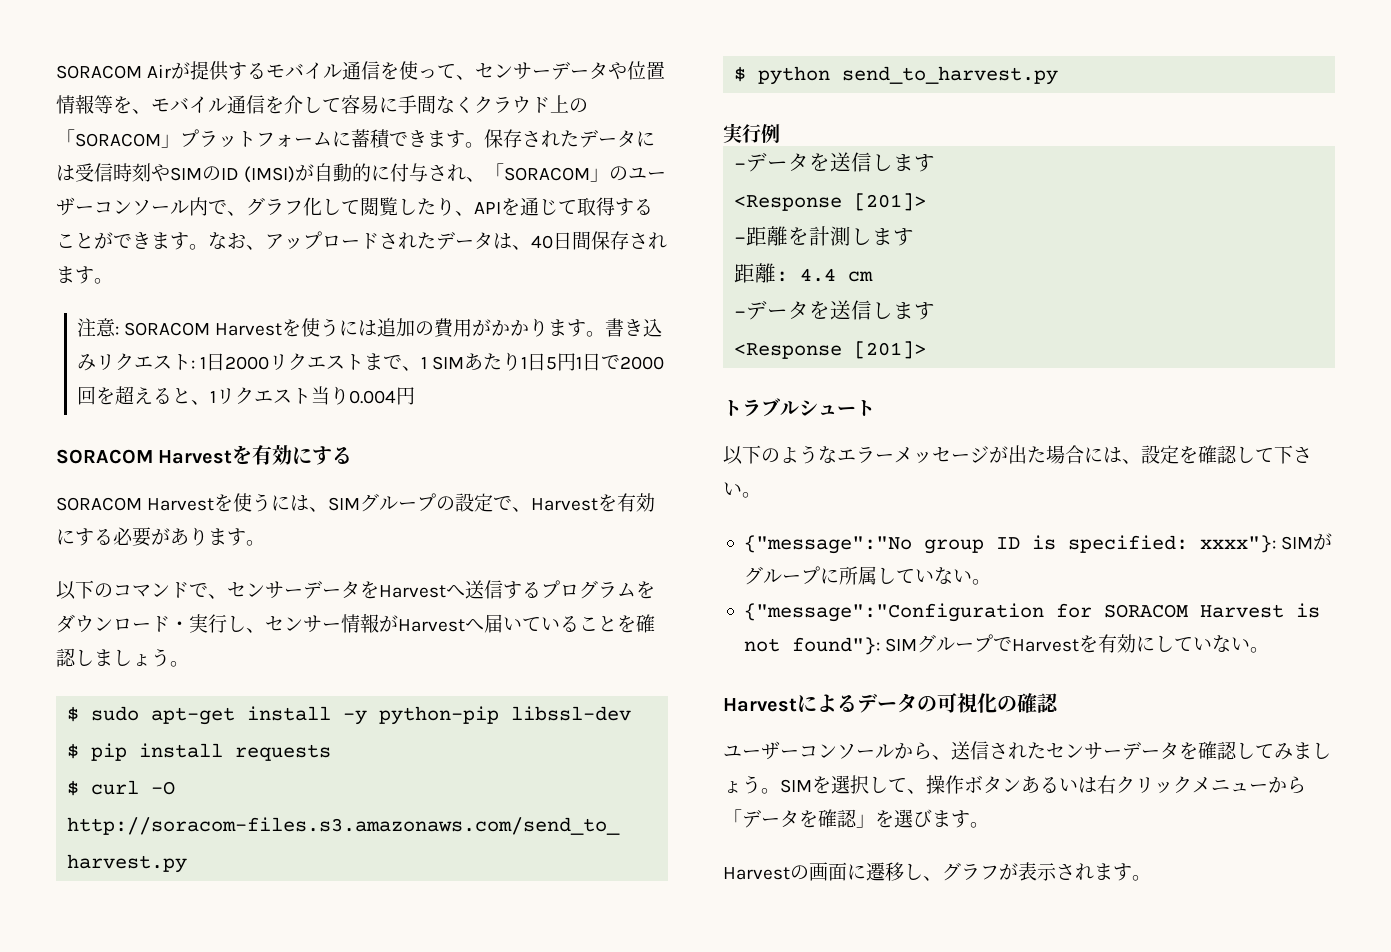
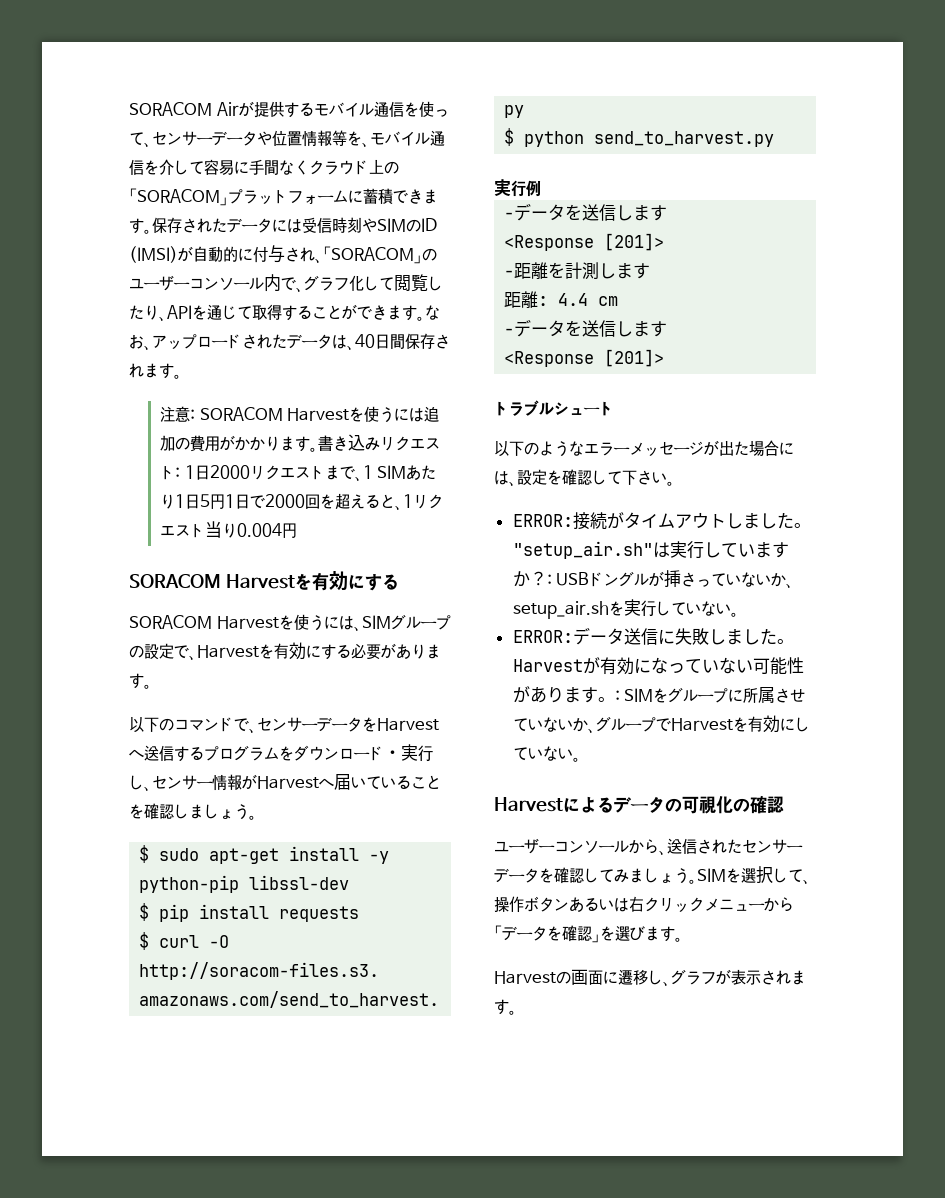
[743,533,1333,554] {"message":"No group ID is specified: xxxx"}: SIMが -> [512,512,811,530] [512,541,789,559] [512,570,795,589] [512,599,739,619] [512,627,794,645] [512,657,804,675] [512,686,669,703] ERROR:接続がタイムアウトしました。"setup_air.sh"は実行していますか？: USBドングルが挿さっていないか、setup_air.shを実行していない。 // ERROR:データ送信に失敗しました。Harvestが有効になっていない可能性があります。: SIMを
[876,567,991,585] [743,603,1320,622] [743,637,918,655] していない。 // {"message":"Configuration for SORACOM Harvest is not found"}: SIM -> [775,688,806,703] [512,717,596,734] させていないか、

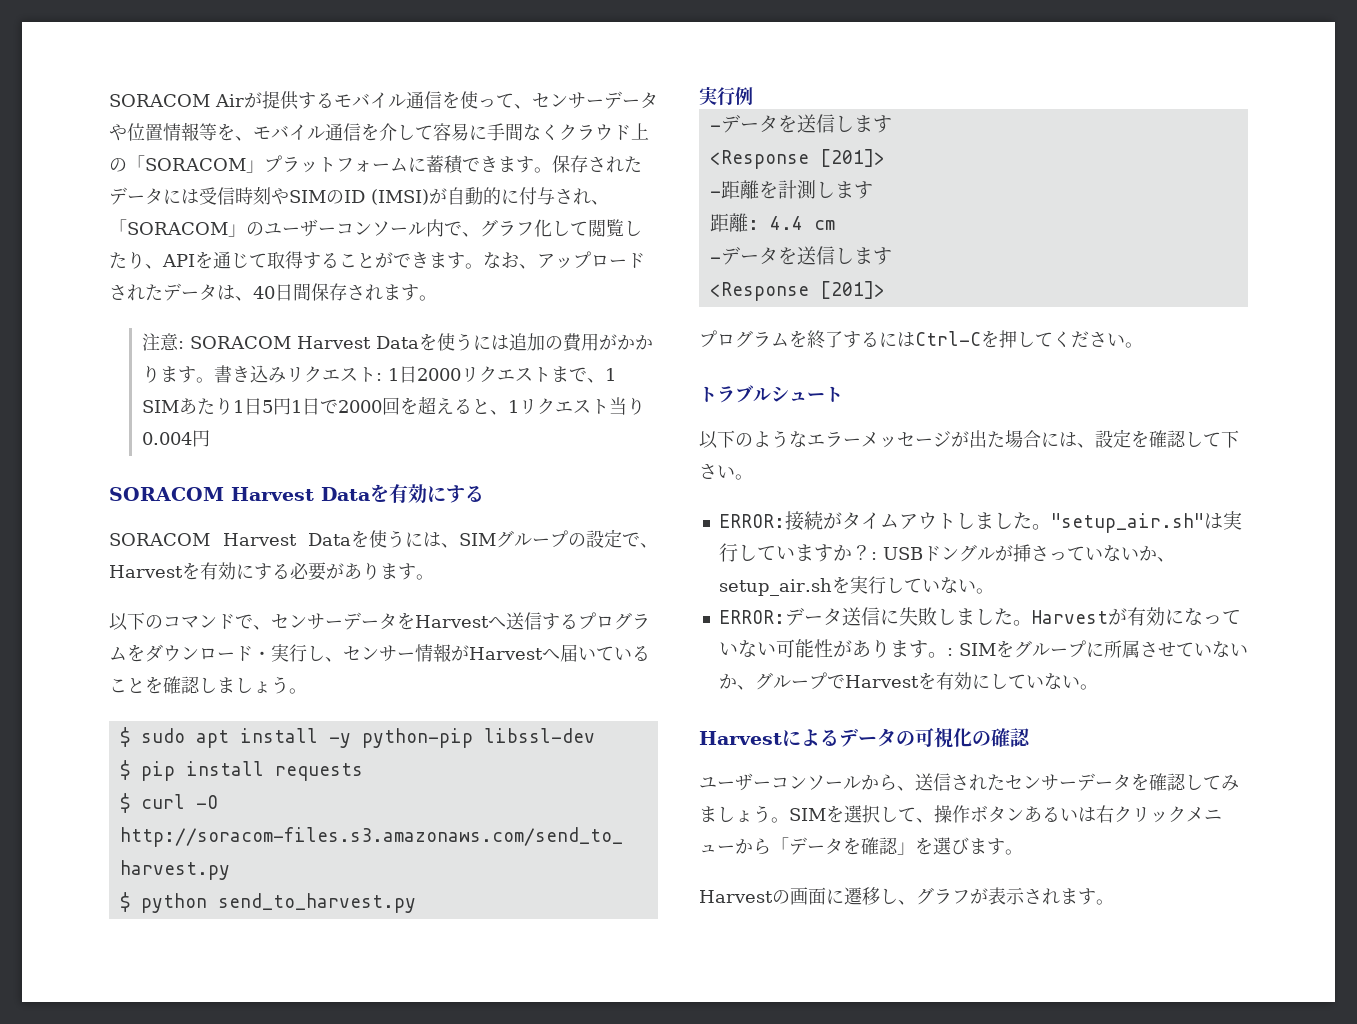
(350, 414) none -> [375,336,419,349] Data
(296, 581) none -> [321,487,370,501] Data
(279, 622) none -> [308,533,351,546] Data
[209,848,280,864] apt-get -> [195,730,229,748] apt
(665, 358) none -> [699,330,1143,349] // プログラムを終了するにはCtrl-Cを押してください。

